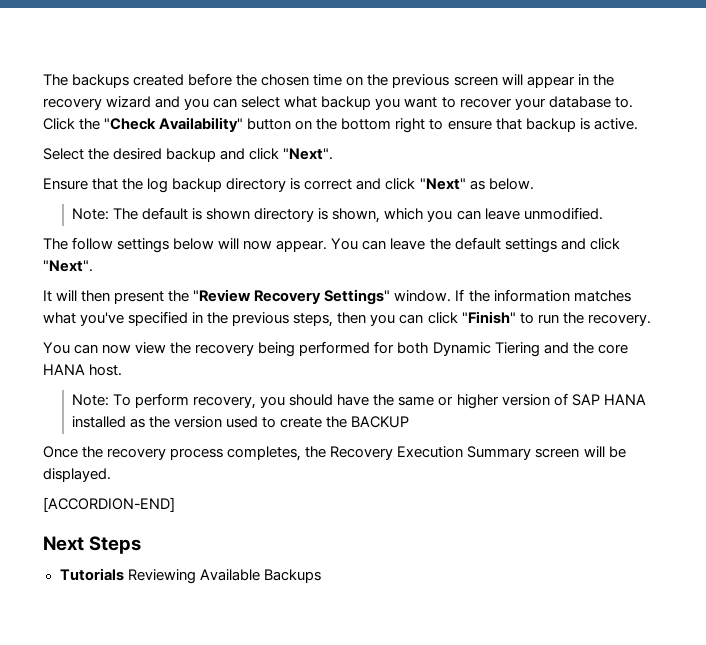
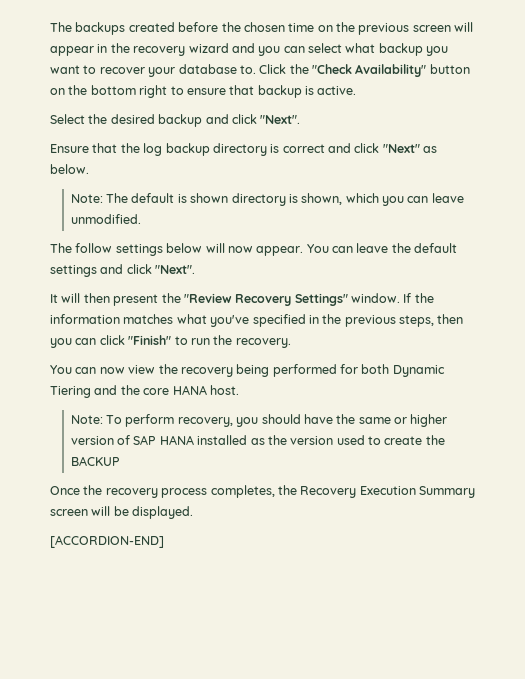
[43,536,142,554] [59,568,321,584] // Next Steps // Tutorials Reviewing Available Backups -> (164, 541) none

